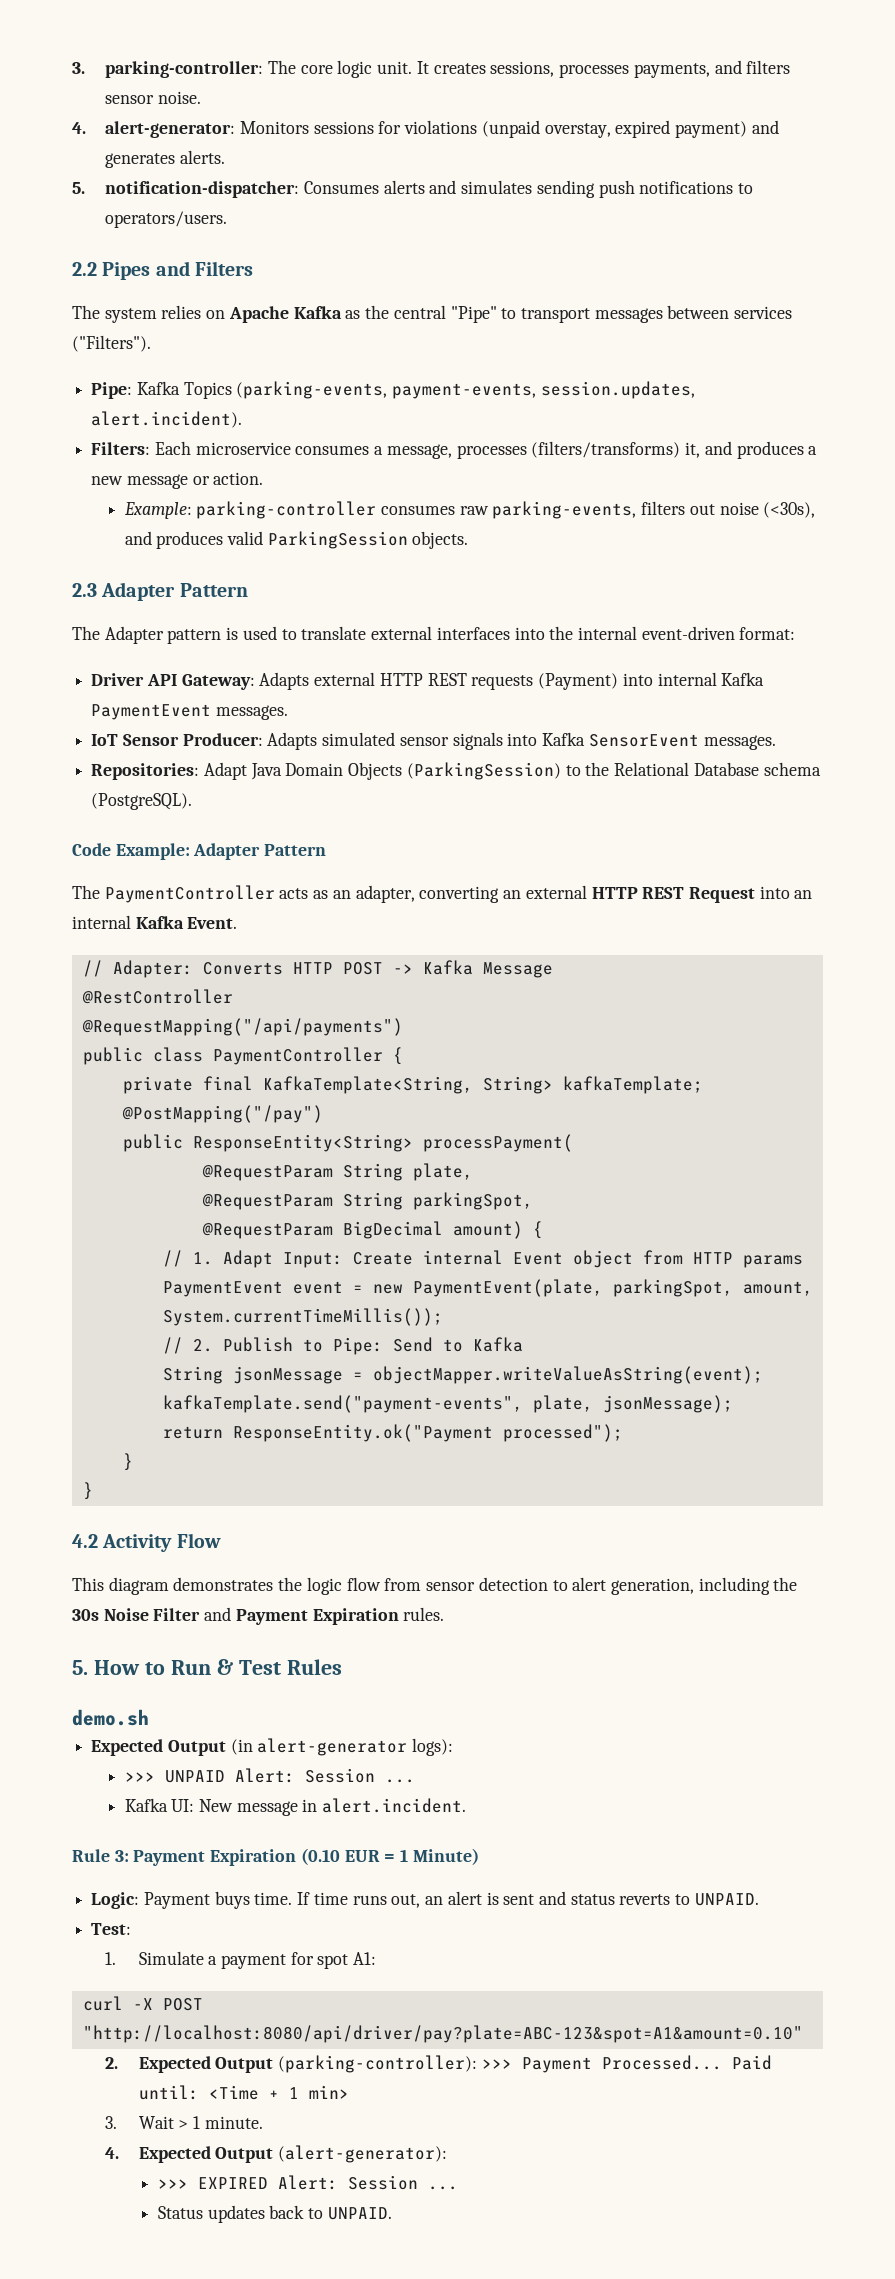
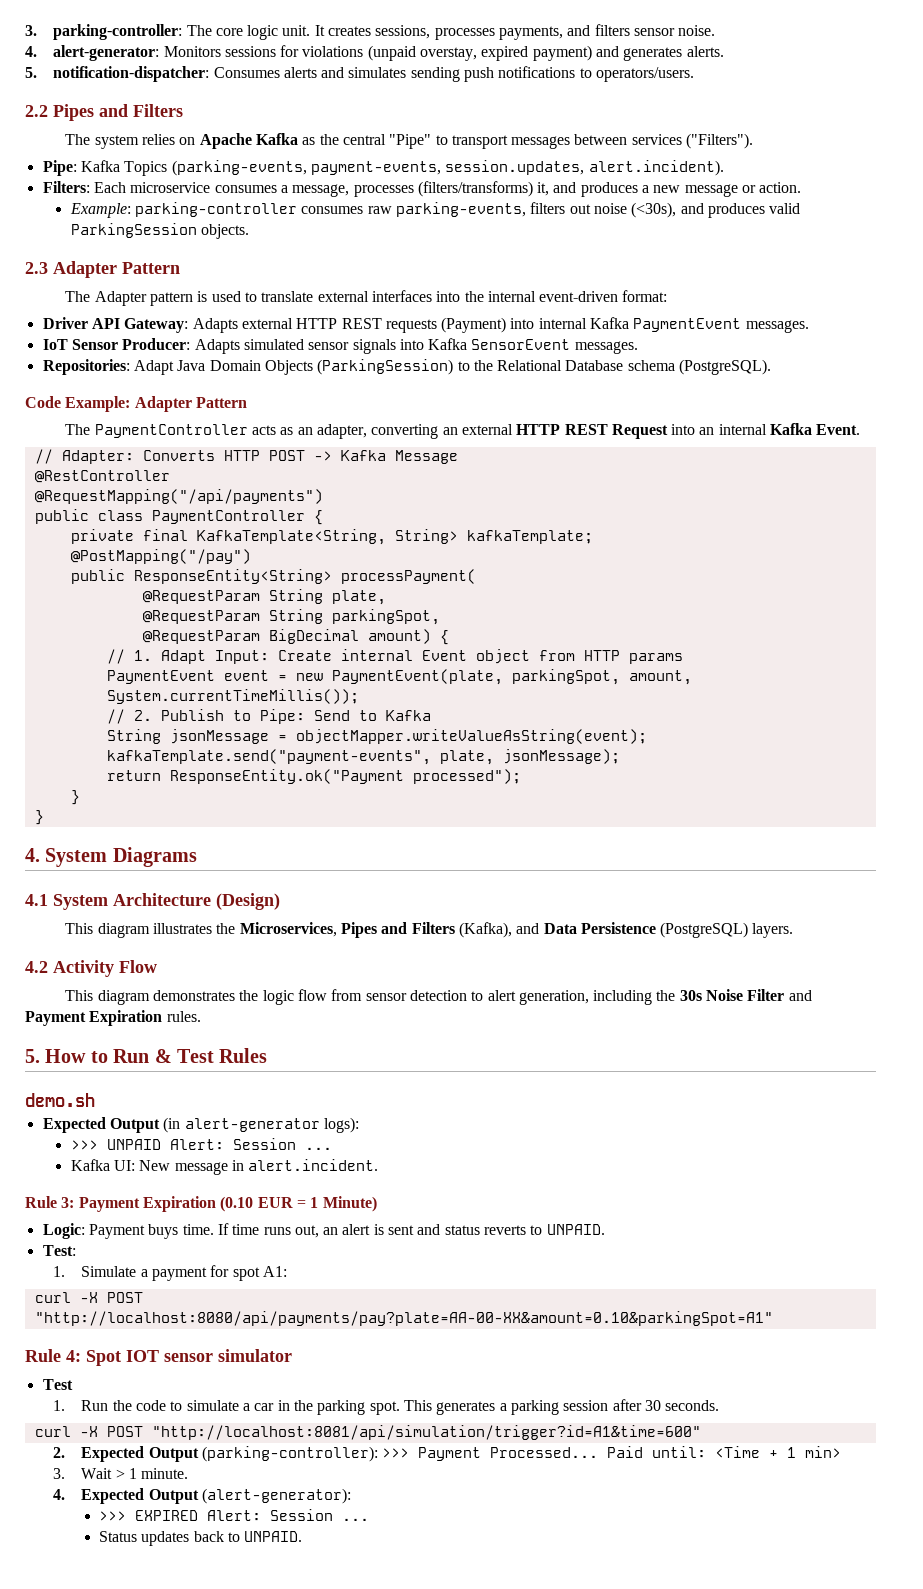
(93, 1491) none -> [25,847,197,867] [25,893,280,910] [65,922,794,938] // 4. System Diagrams // 4.1 System Architecture (Design) // This diagram illustrates the Microservices, Pipes and Filters (Kafka), and Data Persistence (PostgreSQL) layers.
[82,2025,803,2043] "http://localhost:8080/api/driver/pay?plate=ABC-123&spot=A1&amount=0.10" -> [34,1311,773,1326] [25,1349,292,1366] [42,1379,73,1390] [53,1399,720,1415] [34,1425,701,1440] "http://localhost:8080/api/payments/pay?plate=AA-00-XX&amount=0.10&parkingSpot=A1" // Rule 4: Spot IOT sensor simulator // Test // 1. Run the code to simulate a car in the parking spot. This generates a parking session after 30 seconds. // curl -X POST "http://localhost:8081/api/simulation/trigger?id=A1&time=600"

